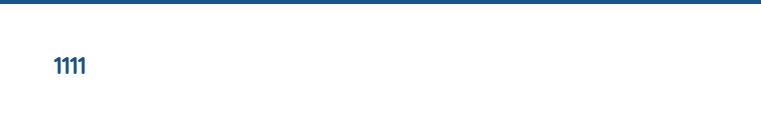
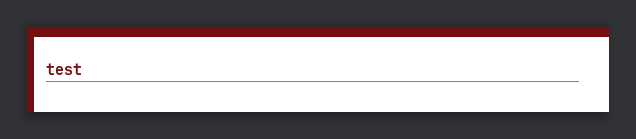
[54,57,86,74] 1111 -> [46,63,82,75] test

